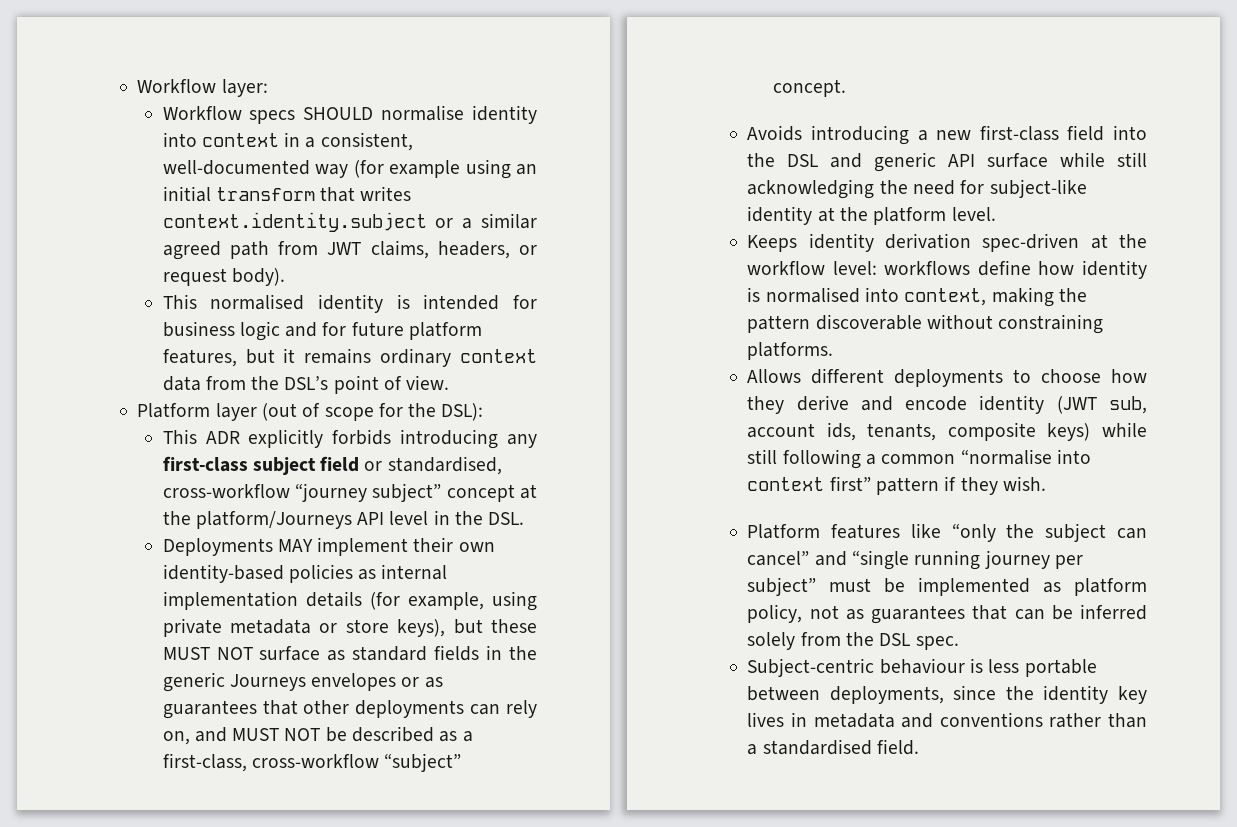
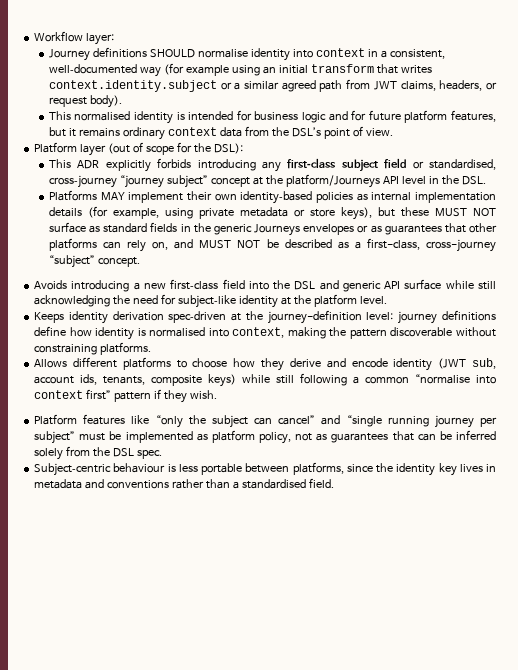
[162,106,296,124] Workflow specs -> [48,47,147,61] Journey definitions
[162,484,290,498] cross‑workflow -> [48,175,117,188] cross‑journey
[162,538,273,556] Deployments -> [48,190,97,201] Platforms
[355,700,465,718] deployments -> [48,238,97,251] platforms
[251,754,379,768] cross-workflow -> [426,239,497,252] cross-journey
[747,261,971,275] workflow level: workflows -> [267,310,496,324] journey-definition level: journey definitions
[894,369,1004,387] deployments -> [122,357,171,370] platforms
[829,686,944,704] deployments, -> [292,462,344,475] platforms,

